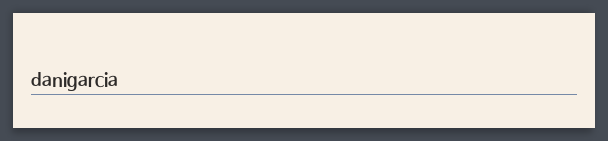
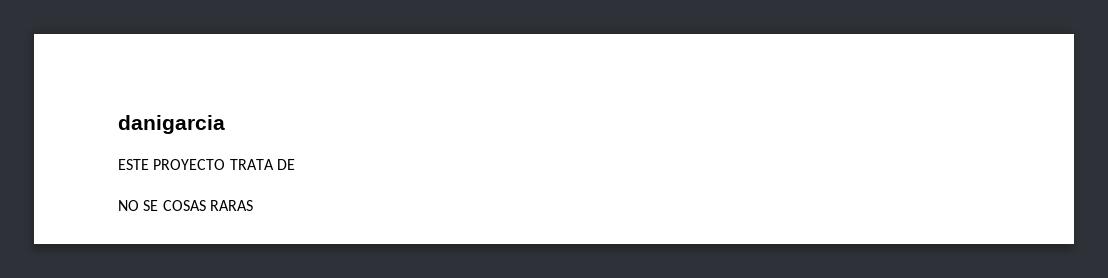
(118, 81) none -> [118,159,295,170] [118,200,253,211] // ESTE PROYECTO TRATA DE // NO SE COSAS RARAS

